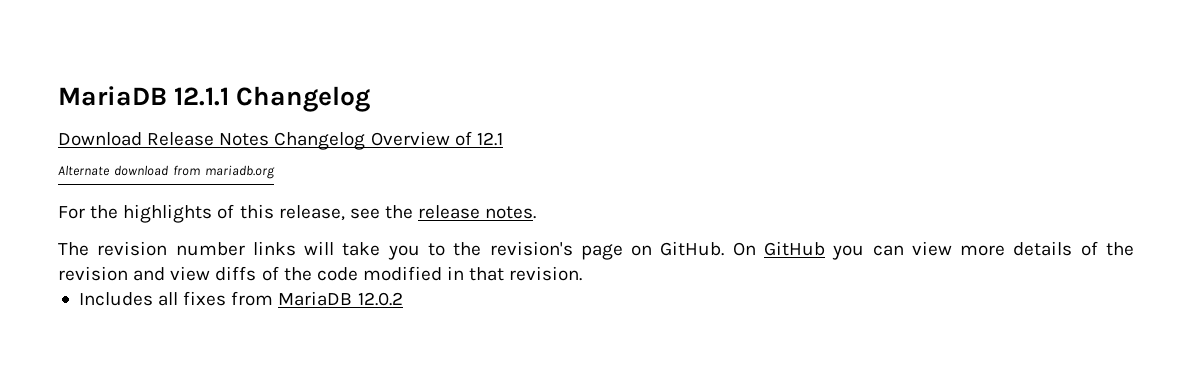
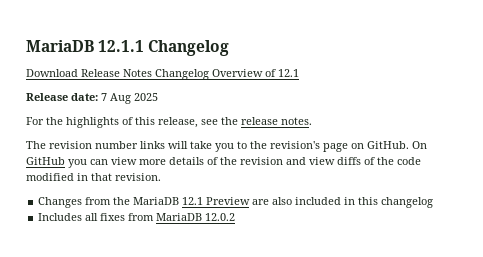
[58,165,276,179] Alternate download from mariadb.org -> [26,93,158,104] Release date: 7 Aug 2025
(583, 273) none -> [38,197,434,208] // Changes from the MariaDB 12.1 Preview are also included in this changelog

